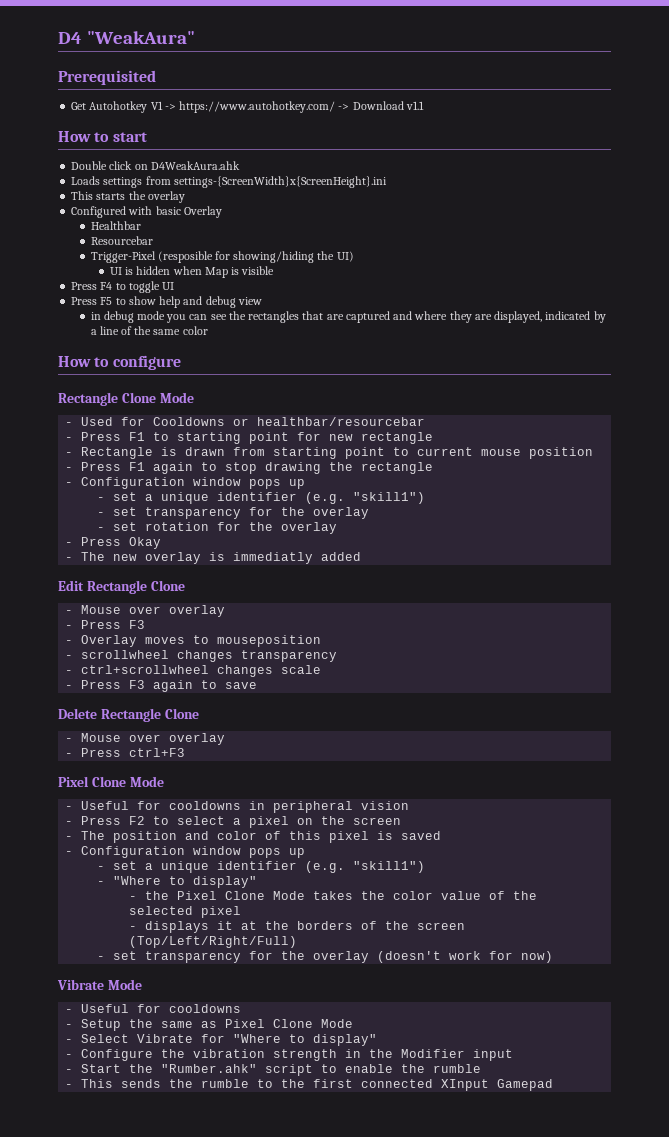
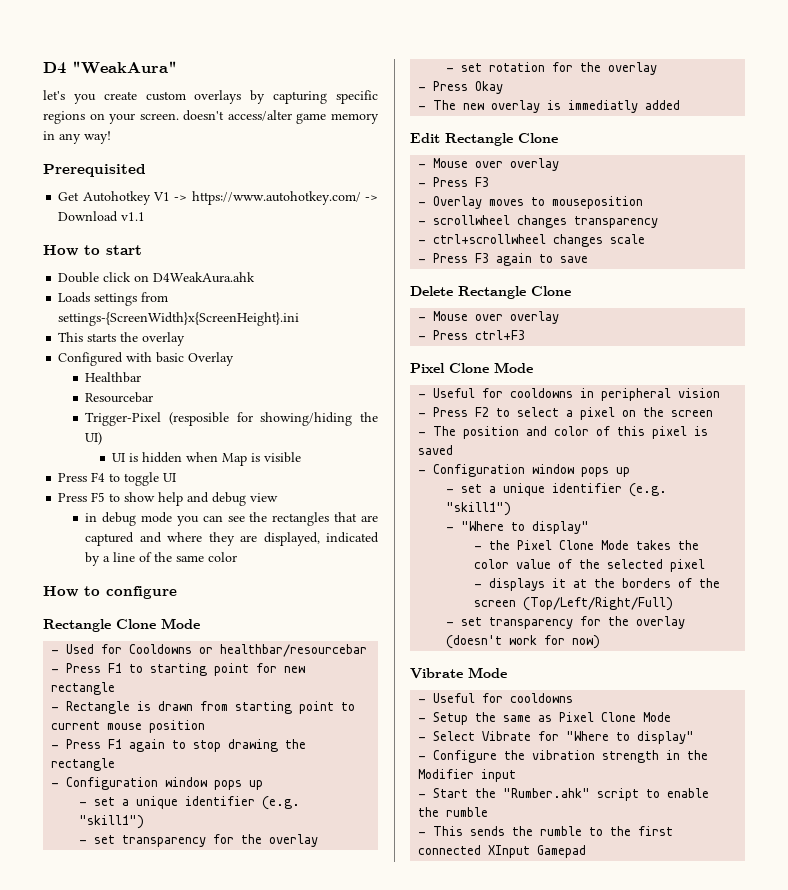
(195, 37) none -> [43,90,378,104] [43,110,379,124] [43,131,111,144] // let's you create custom overlays by capturing specific regions on your screen. doesn't access/alter game memory in any way!

